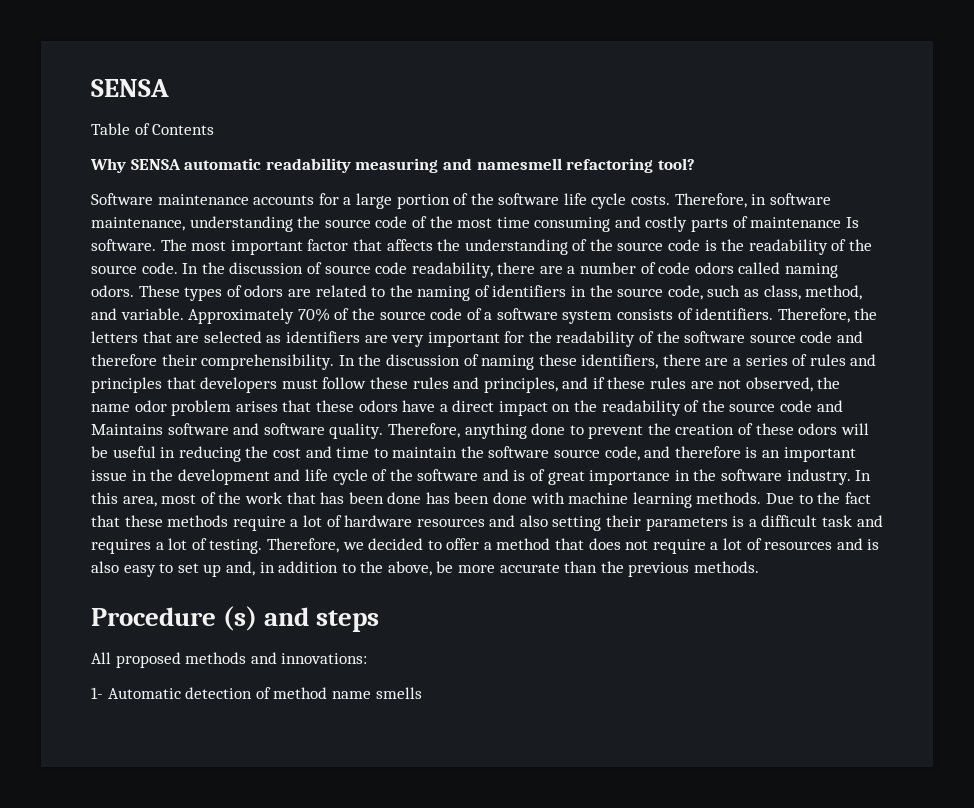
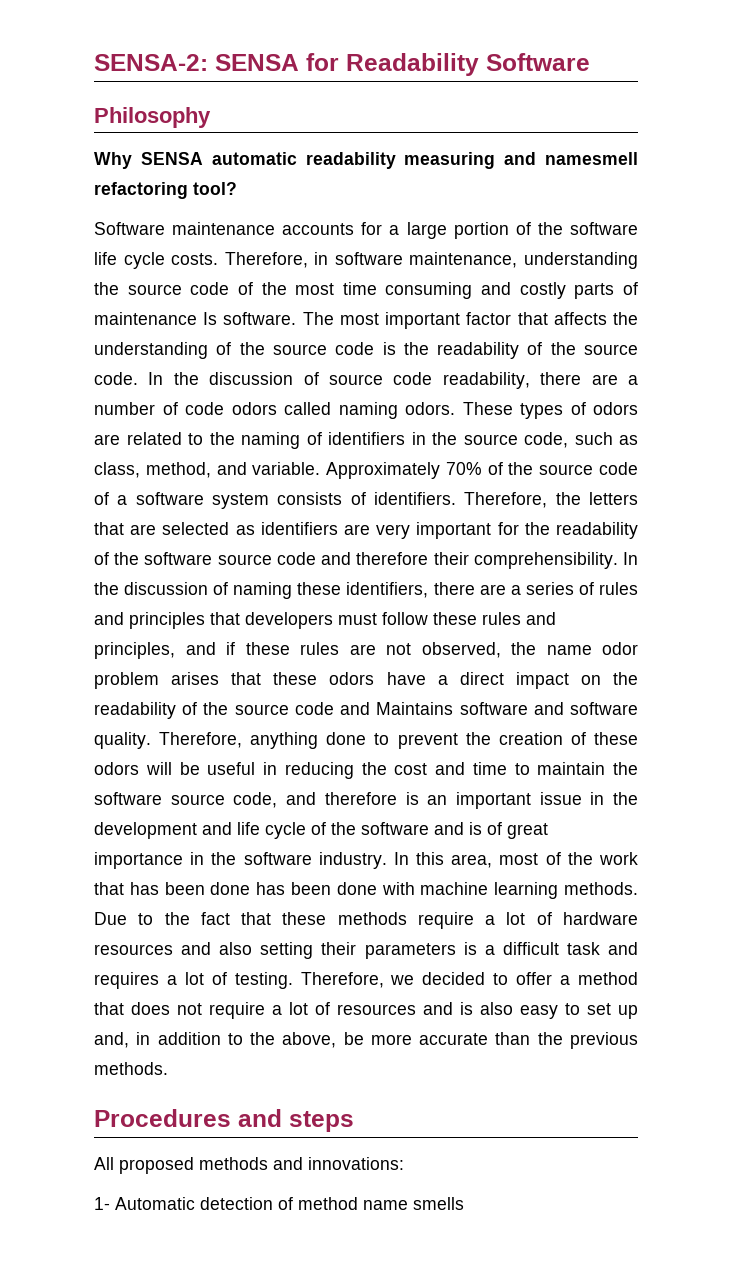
[91,79,169,97] [91,123,215,135] SENSA // Table of Contents -> [94,53,590,76] [94,107,211,128] SENSA-2: SENSA for Readability Software // Philosophy
[91,606,258,631] Procedure (s) -> [94,1109,231,1127] Procedures

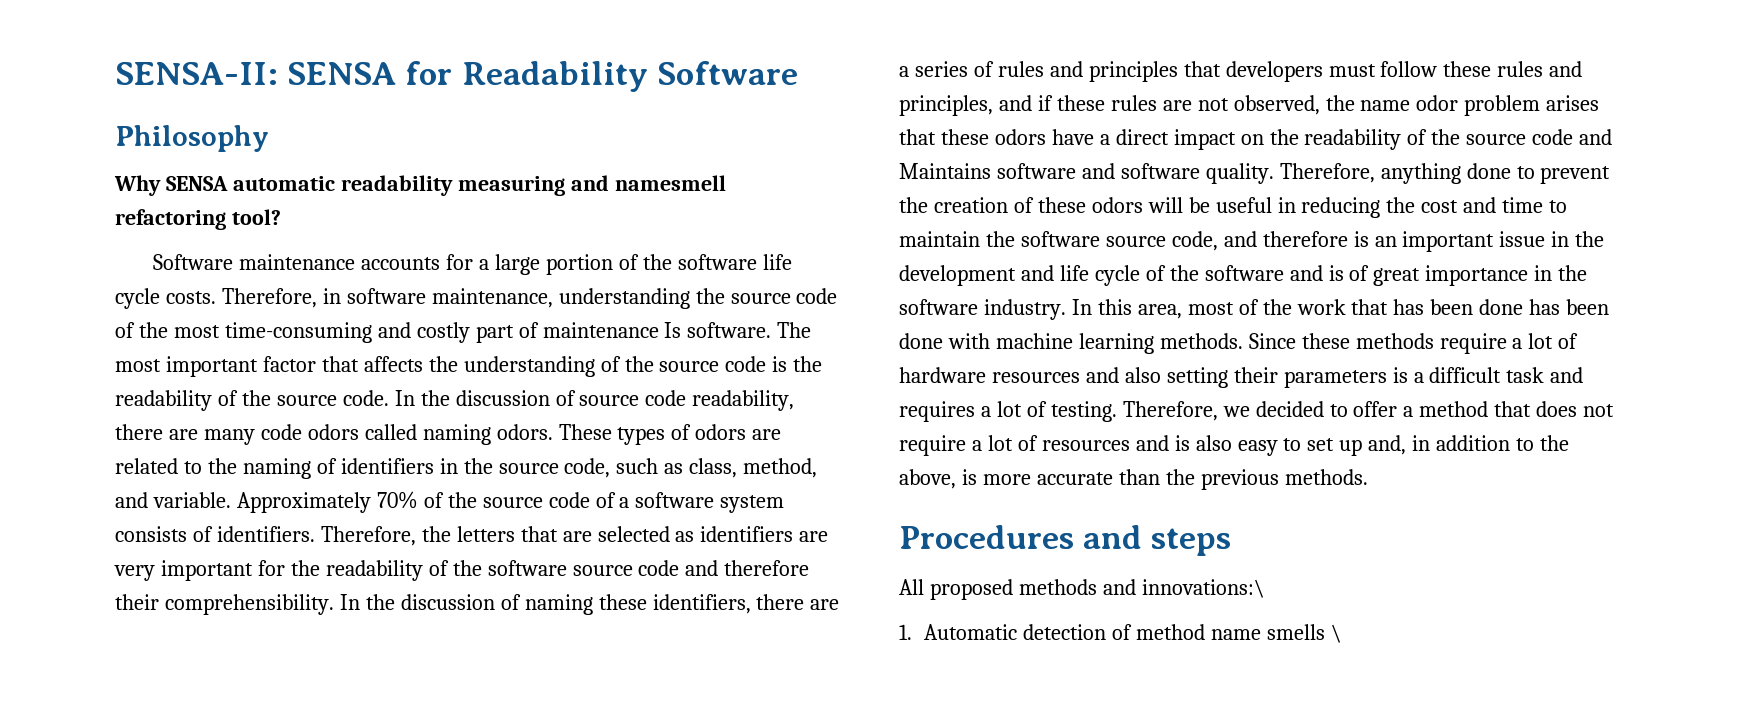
[94,54,208,71] SENSA-2: -> [115,62,278,85] SENSA-II:
[342,282,473,299] time consuming -> [224,322,372,343] time-consuming
[574,283,615,299] parts -> [475,325,514,343] part
[627,375,638,385] [94,402,178,415] a number of -> [203,429,255,445] many
[94,912,272,925] Due to the fact that -> [1248,333,1296,349] Since
[343,1032,364,1045] be -> [961,469,977,485] is
[308,1157,404,1170] [94,1197,110,1210] innovations: // 1- -> [1141,579,1265,598] [899,624,912,640] innovations:\ // 1.
(464, 1203) none -> [1331,624,1343,643] \

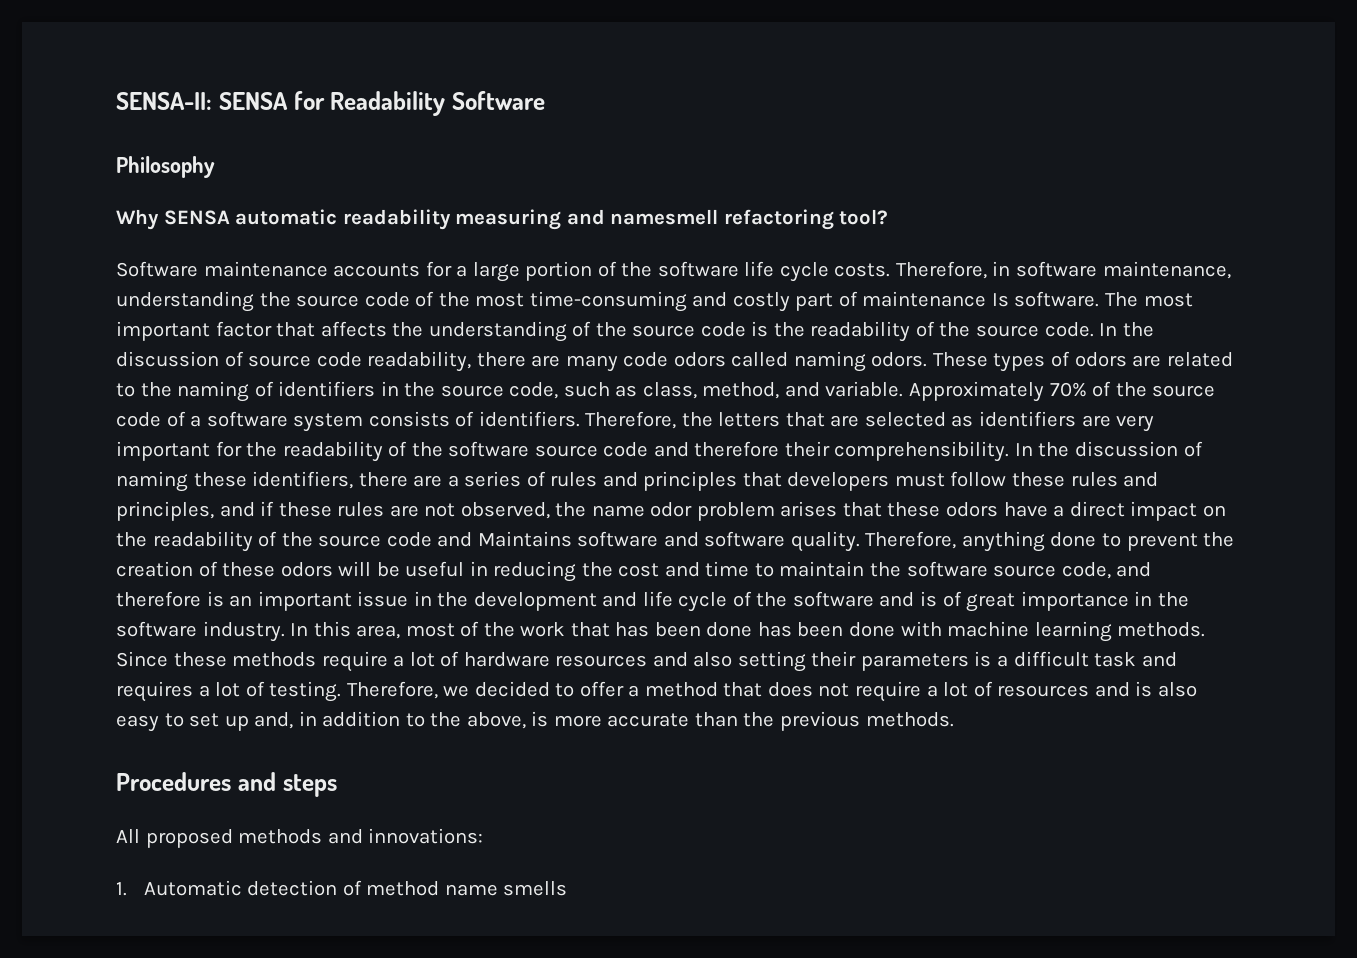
[1141,579,1265,598] innovations:\ -> [368,828,484,844] innovations:
[1331,624,1343,643] \ -> (568, 888) none

